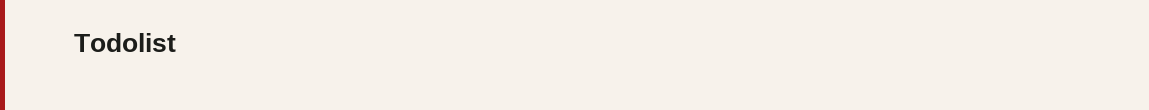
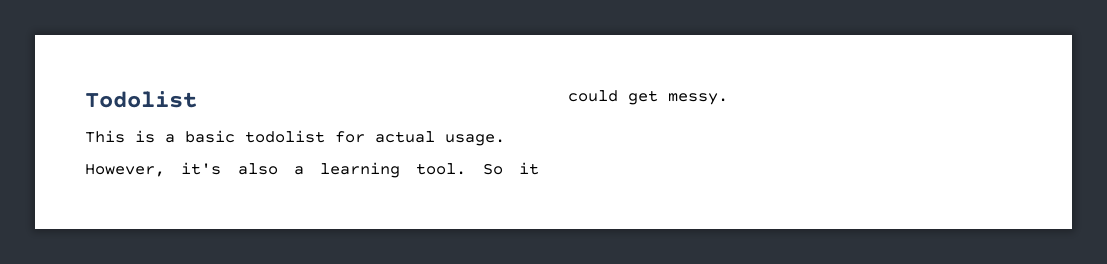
(176, 42) none -> [85,130,505,146] [85,162,539,178] [568,90,728,105] // This is a basic todolist for actual usage. // However, it's also a learning tool. So it could get messy.

